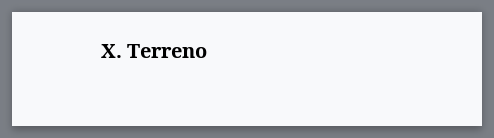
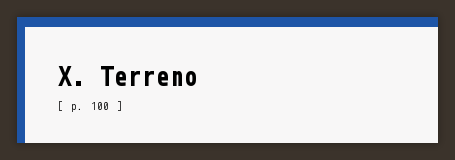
(208, 51) none -> [57,101,123,112] // [ p. 100 ]

